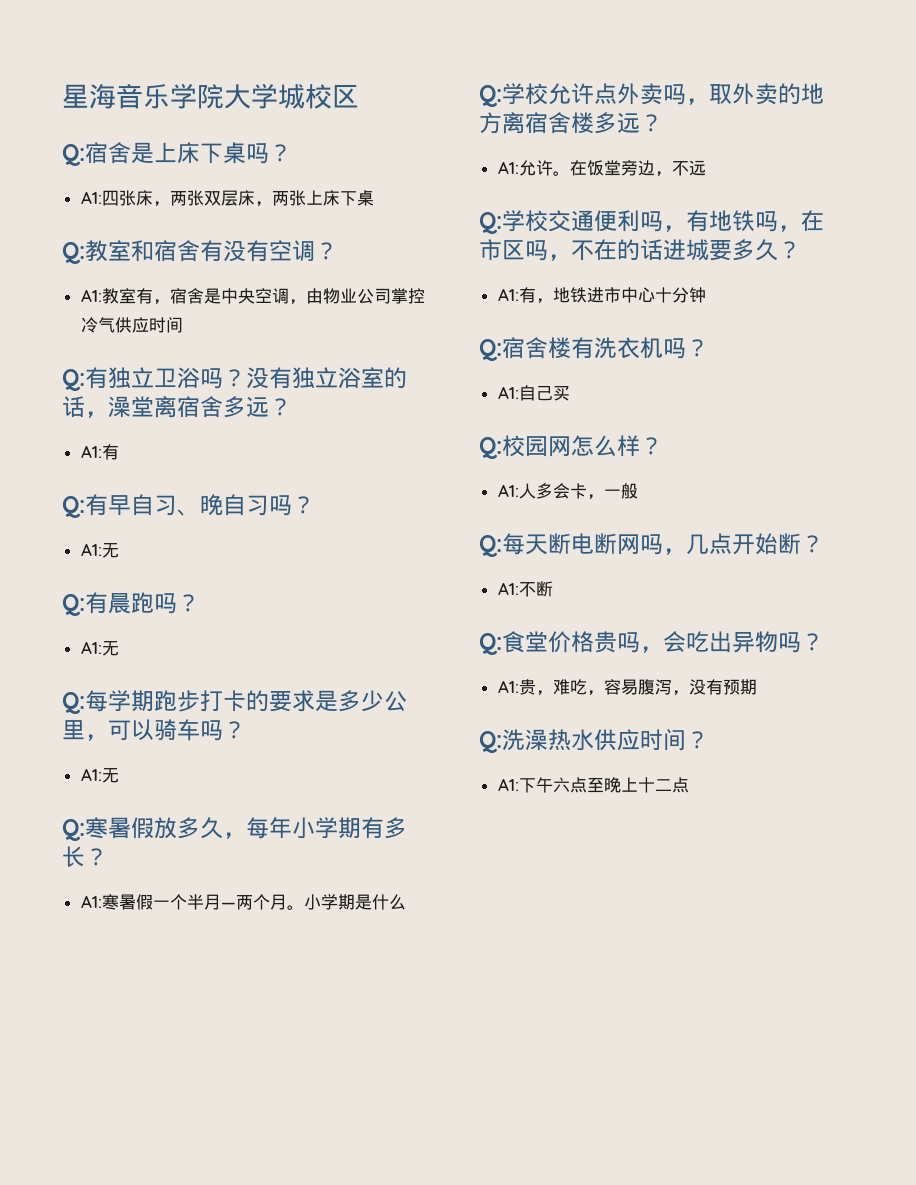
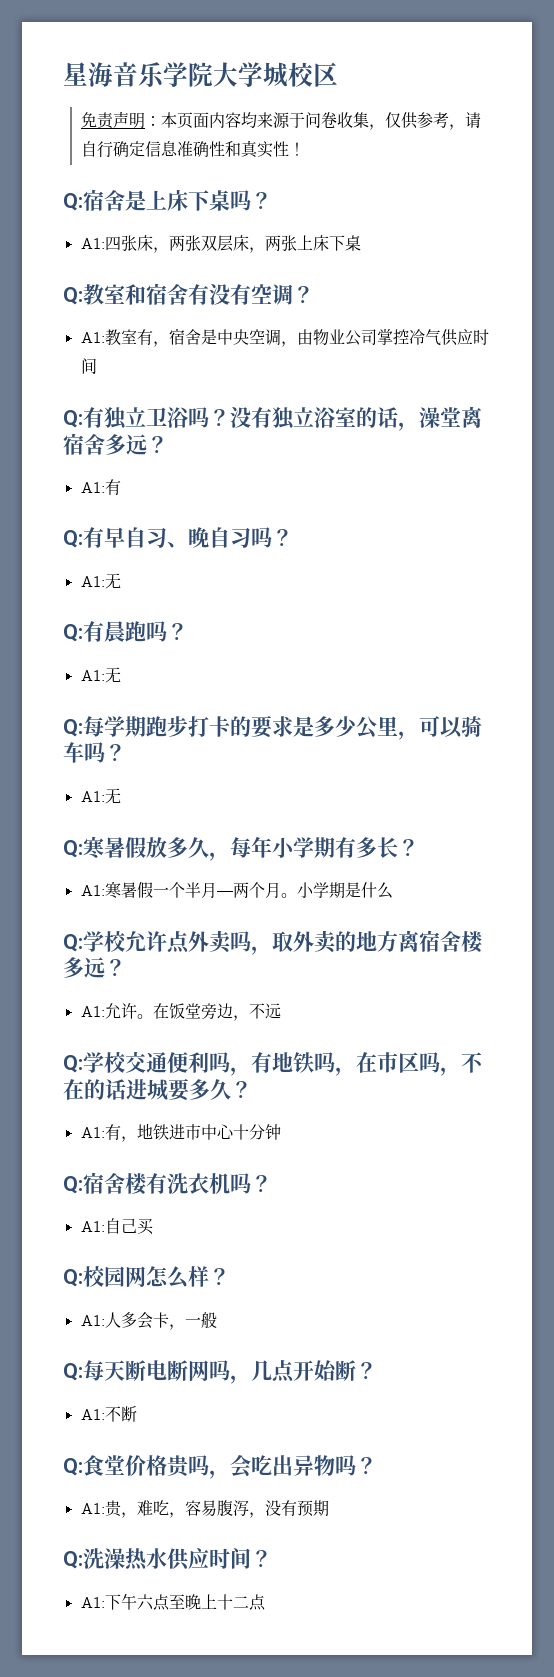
(359, 96) none -> [81,111,482,130] [81,140,306,158] // 免责声明：本页面内容均来源于问卷收集，仅供参考，请自行确定信息准确性和真实性！

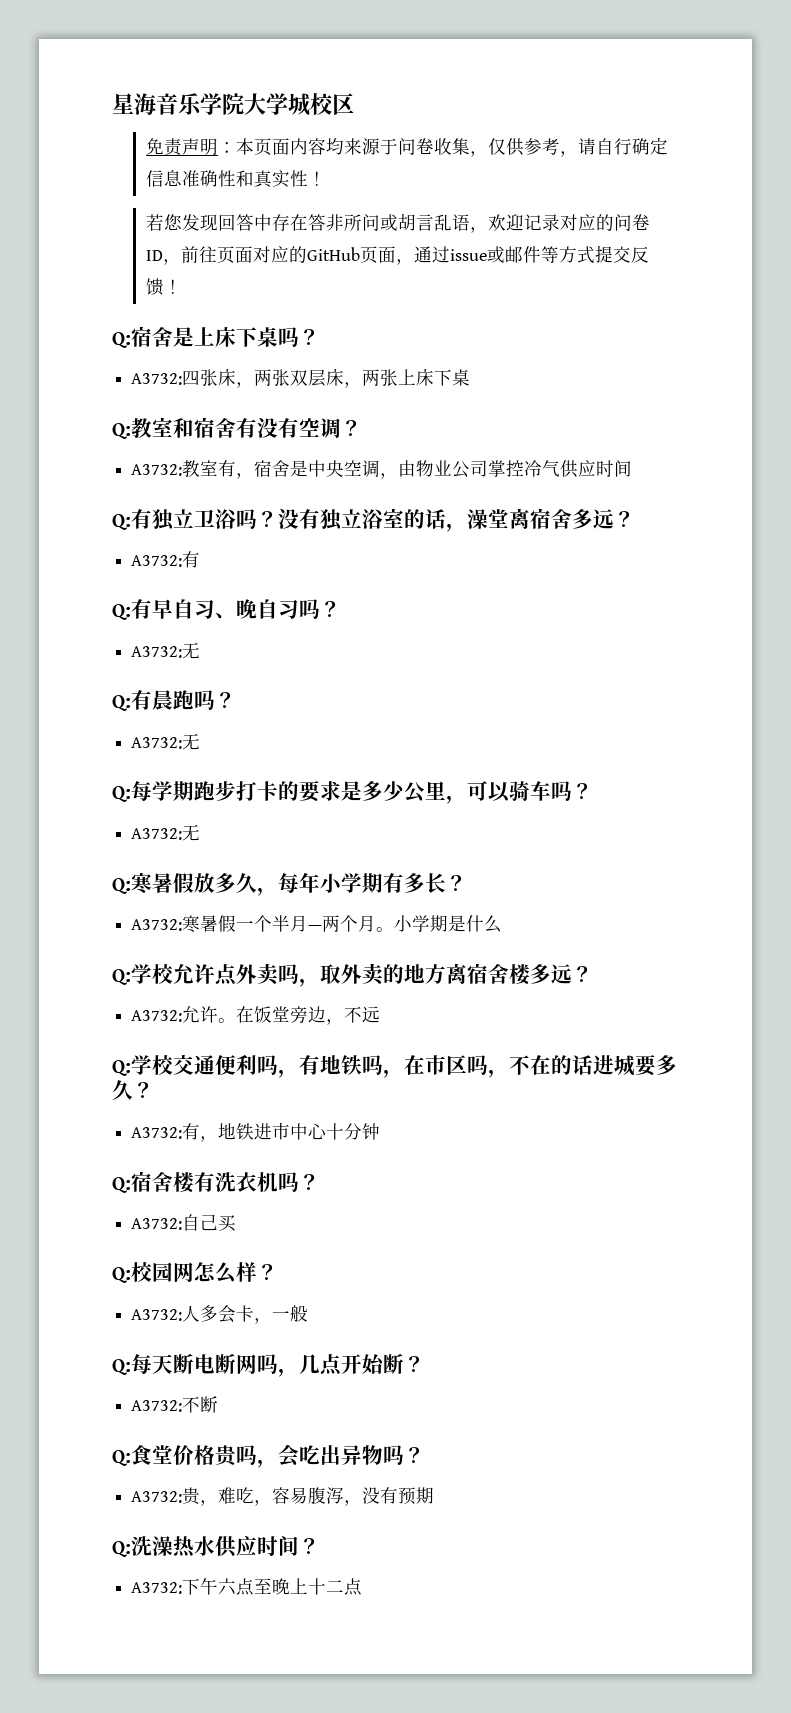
(306, 149) none -> [145,213,650,233] [145,245,649,265] [145,278,182,296] // 若您发现回答中存在答非所问或胡言乱语，欢迎记录对应的问卷ID，前往页面对应的GitHub页面，通过issue或邮件等方式提交反馈！
[80,238,105,249] A1: -> [131,373,183,385] A3732:
[80,332,105,343] A1: -> [131,464,183,476] A3732:
[80,482,105,493] A1: -> [131,555,183,567] A3732:
[80,576,105,587] A1: -> [131,646,183,658] A3732:
[80,670,105,681] A1: -> [131,737,183,749] A3732:
[80,791,105,802] A1: -> [131,828,183,840] A3732:
[80,885,105,896] A1: -> [131,919,183,931] A3732:
[80,1006,105,1017] A1: -> [131,1010,183,1022] A3732:
[80,1127,105,1138] A1: -> [131,1127,183,1139] A3732:
[80,1221,105,1232] A1: -> [131,1218,183,1230] A3732:
[80,1315,105,1326] A1: -> [131,1309,183,1321] A3732:
[80,1409,105,1420] A1: -> [131,1400,183,1412] A3732:
[80,1503,105,1514] A1: -> [131,1491,183,1503] A3732:
[80,1597,105,1608] A1: -> [131,1582,183,1594] A3732:

